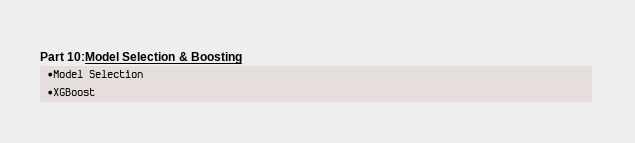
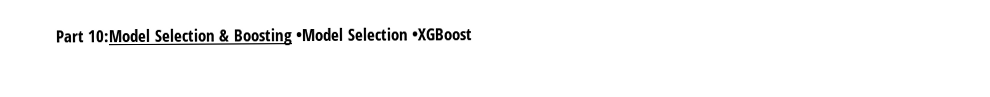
(242, 58) // -> (292, 37) none
(143, 74) // -> (408, 34) none

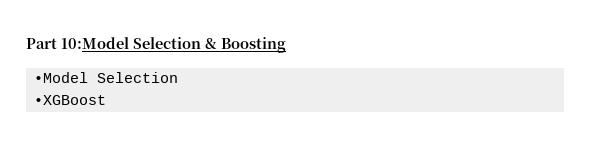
(292, 37) none -> (286, 45) //
(408, 34) none -> (179, 77) //

